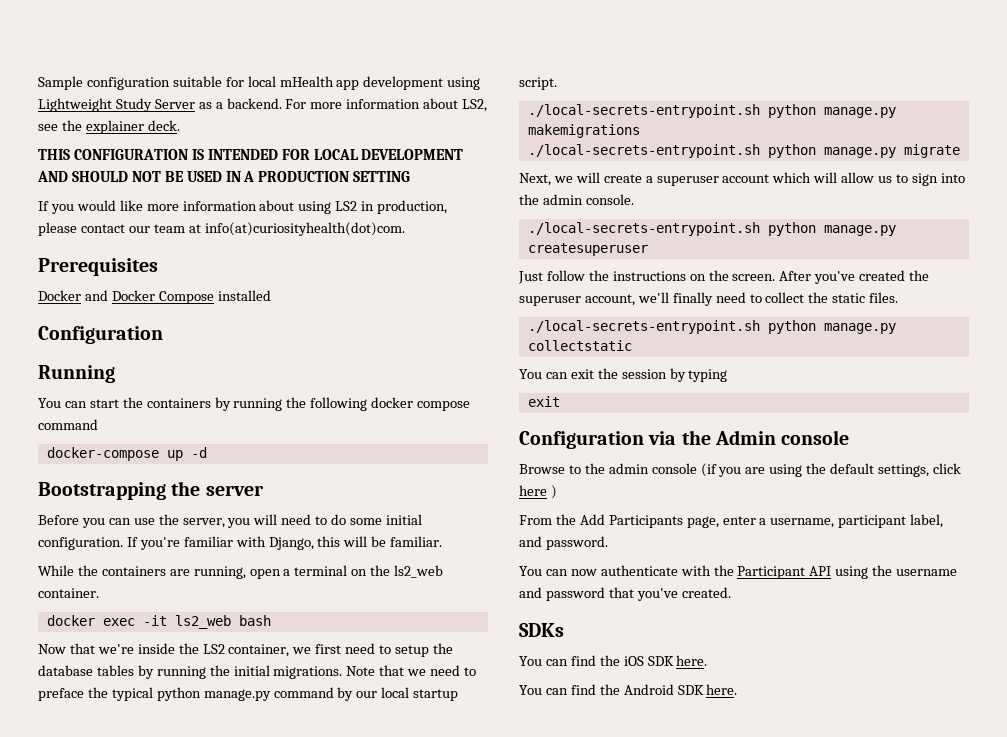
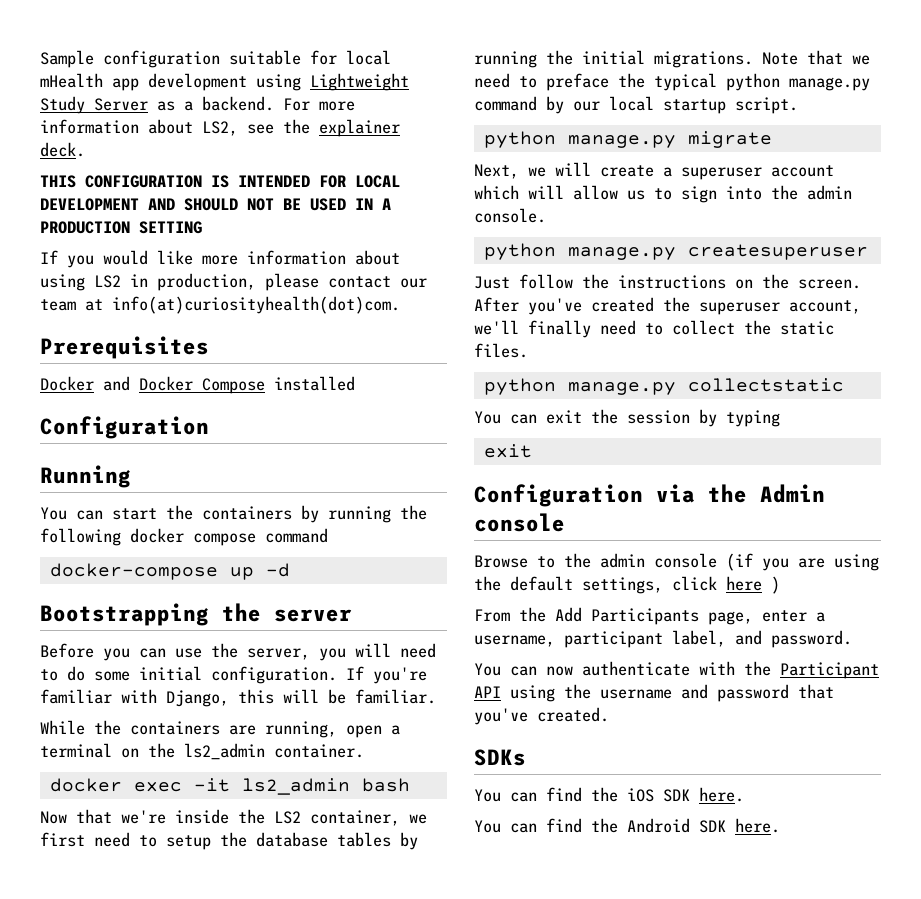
[394,565,444,578] ls2_web -> [184,743,265,760] ls2_admin
[174,615,231,629] ls2_web -> [241,778,350,795] ls2_admin
[527,104,896,118] [527,124,640,138] [527,144,760,158] ./local-secrets-entrypoint.sh python manage.py makemigrations // ./local-secrets-entrypoint.sh -> (798, 105) none
[527,222,760,236] ./local-secrets-entrypoint.sh -> (546, 215) none
[527,320,760,334] ./local-secrets-entrypoint.sh -> (528, 350) none

